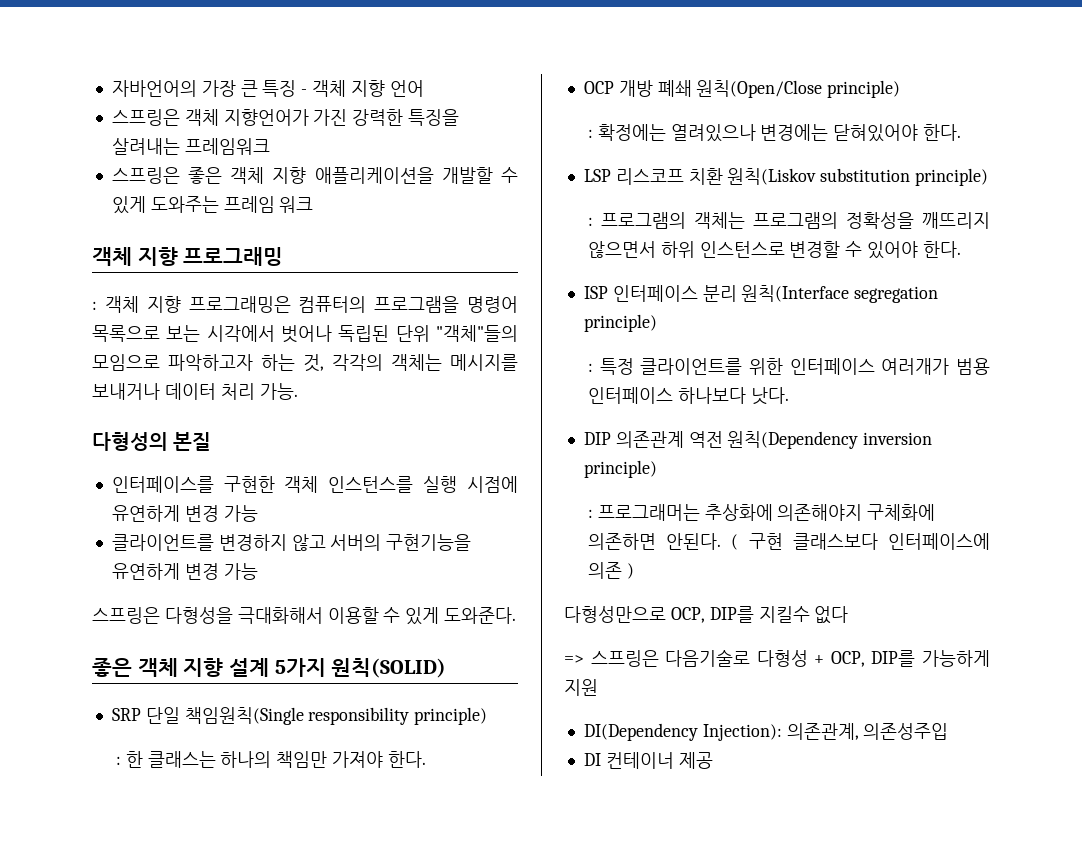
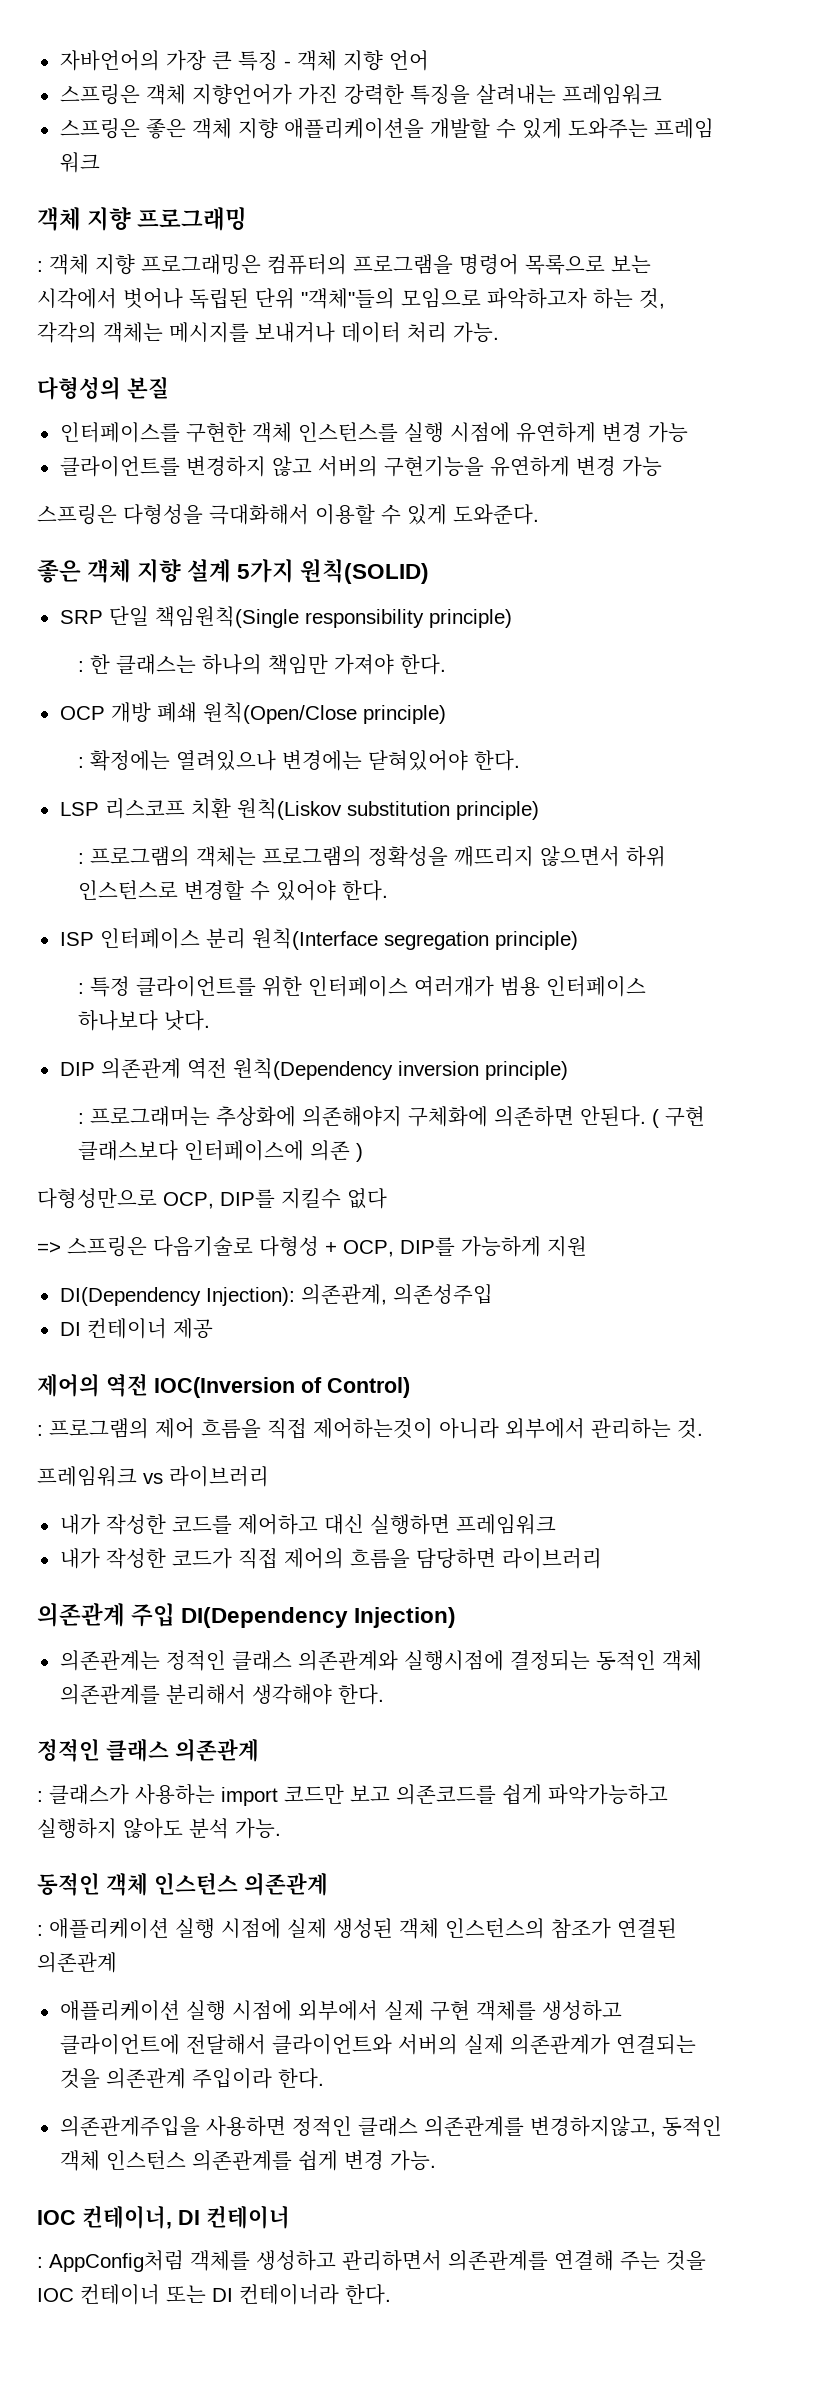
(713, 760) none -> [37,1373,410,1398] [37,1418,703,1439] [37,1466,269,1487] [59,1514,556,1535] [59,1548,602,1569] [37,1603,457,1628] [59,1650,702,1671] [59,1684,384,1705] [37,1739,259,1762] [37,1784,668,1806] [37,1818,281,1839] [37,1873,328,1896] [37,1918,677,1939] [37,1952,117,1973] [59,2000,622,2021] [59,2034,696,2055] [59,2068,324,2089] [59,2116,722,2137] [59,2150,436,2171] [37,2205,290,2229] [37,2250,706,2272] [37,2284,391,2305] // 제어의 역전 IOC(Inversion of Control) // : 프로그램의 제어 흐름을 직접 제어하는것이 아니라 외부에서 관리하는 것. // 프레임워크 vs 라이브러리 // 내가 작성한 코드를 제어하고 대신 실행하면 프레임워크 // 내가 작성한 코드가 직접 제어의 흐름을 담당하면 라이브러리 // 의존관계 주입 DI(Dependency Injection) // 의존관계는 정적인 클래스 의존관계와 실행시점에 결정되는 동적인 객체 의존관계를 분리해서 생각해야 한다. // 정적인 클래스 의존관계 // : 클래스가 사용하는 import 코드만 보고 의존코드를 쉽게 파악가능하고 실행하지 않아도 분석 가능. // 동적인 객체 인스턴스 의존관계 // : 애플리케이션 실행 시점에 실제 생성된 객체 인스턴스의 참조가 연결된 의존관계 // 애플리케이션 실행 시점에 외부에서 실제 구현 객체를 생성하고 클라이언트에 전달해서 클라이언트와 서버의 실제 의존관계가 연결되는 것을 의존관계 주입이라 한다. // 의존관게주입을 사용하면 정적인 클래스 의존관계를 변경하지않고, 동적인 객체 인스턴스 의존관계를 쉽게 변경 가능. // IOC 컨테이너, DI 컨테이너 // : AppConfig처럼 객체를 생성하고 관리하면서 의존관계를 연결해 주는 것을 IOC 컨테이너 또는 DI 컨테이너라 한다.

